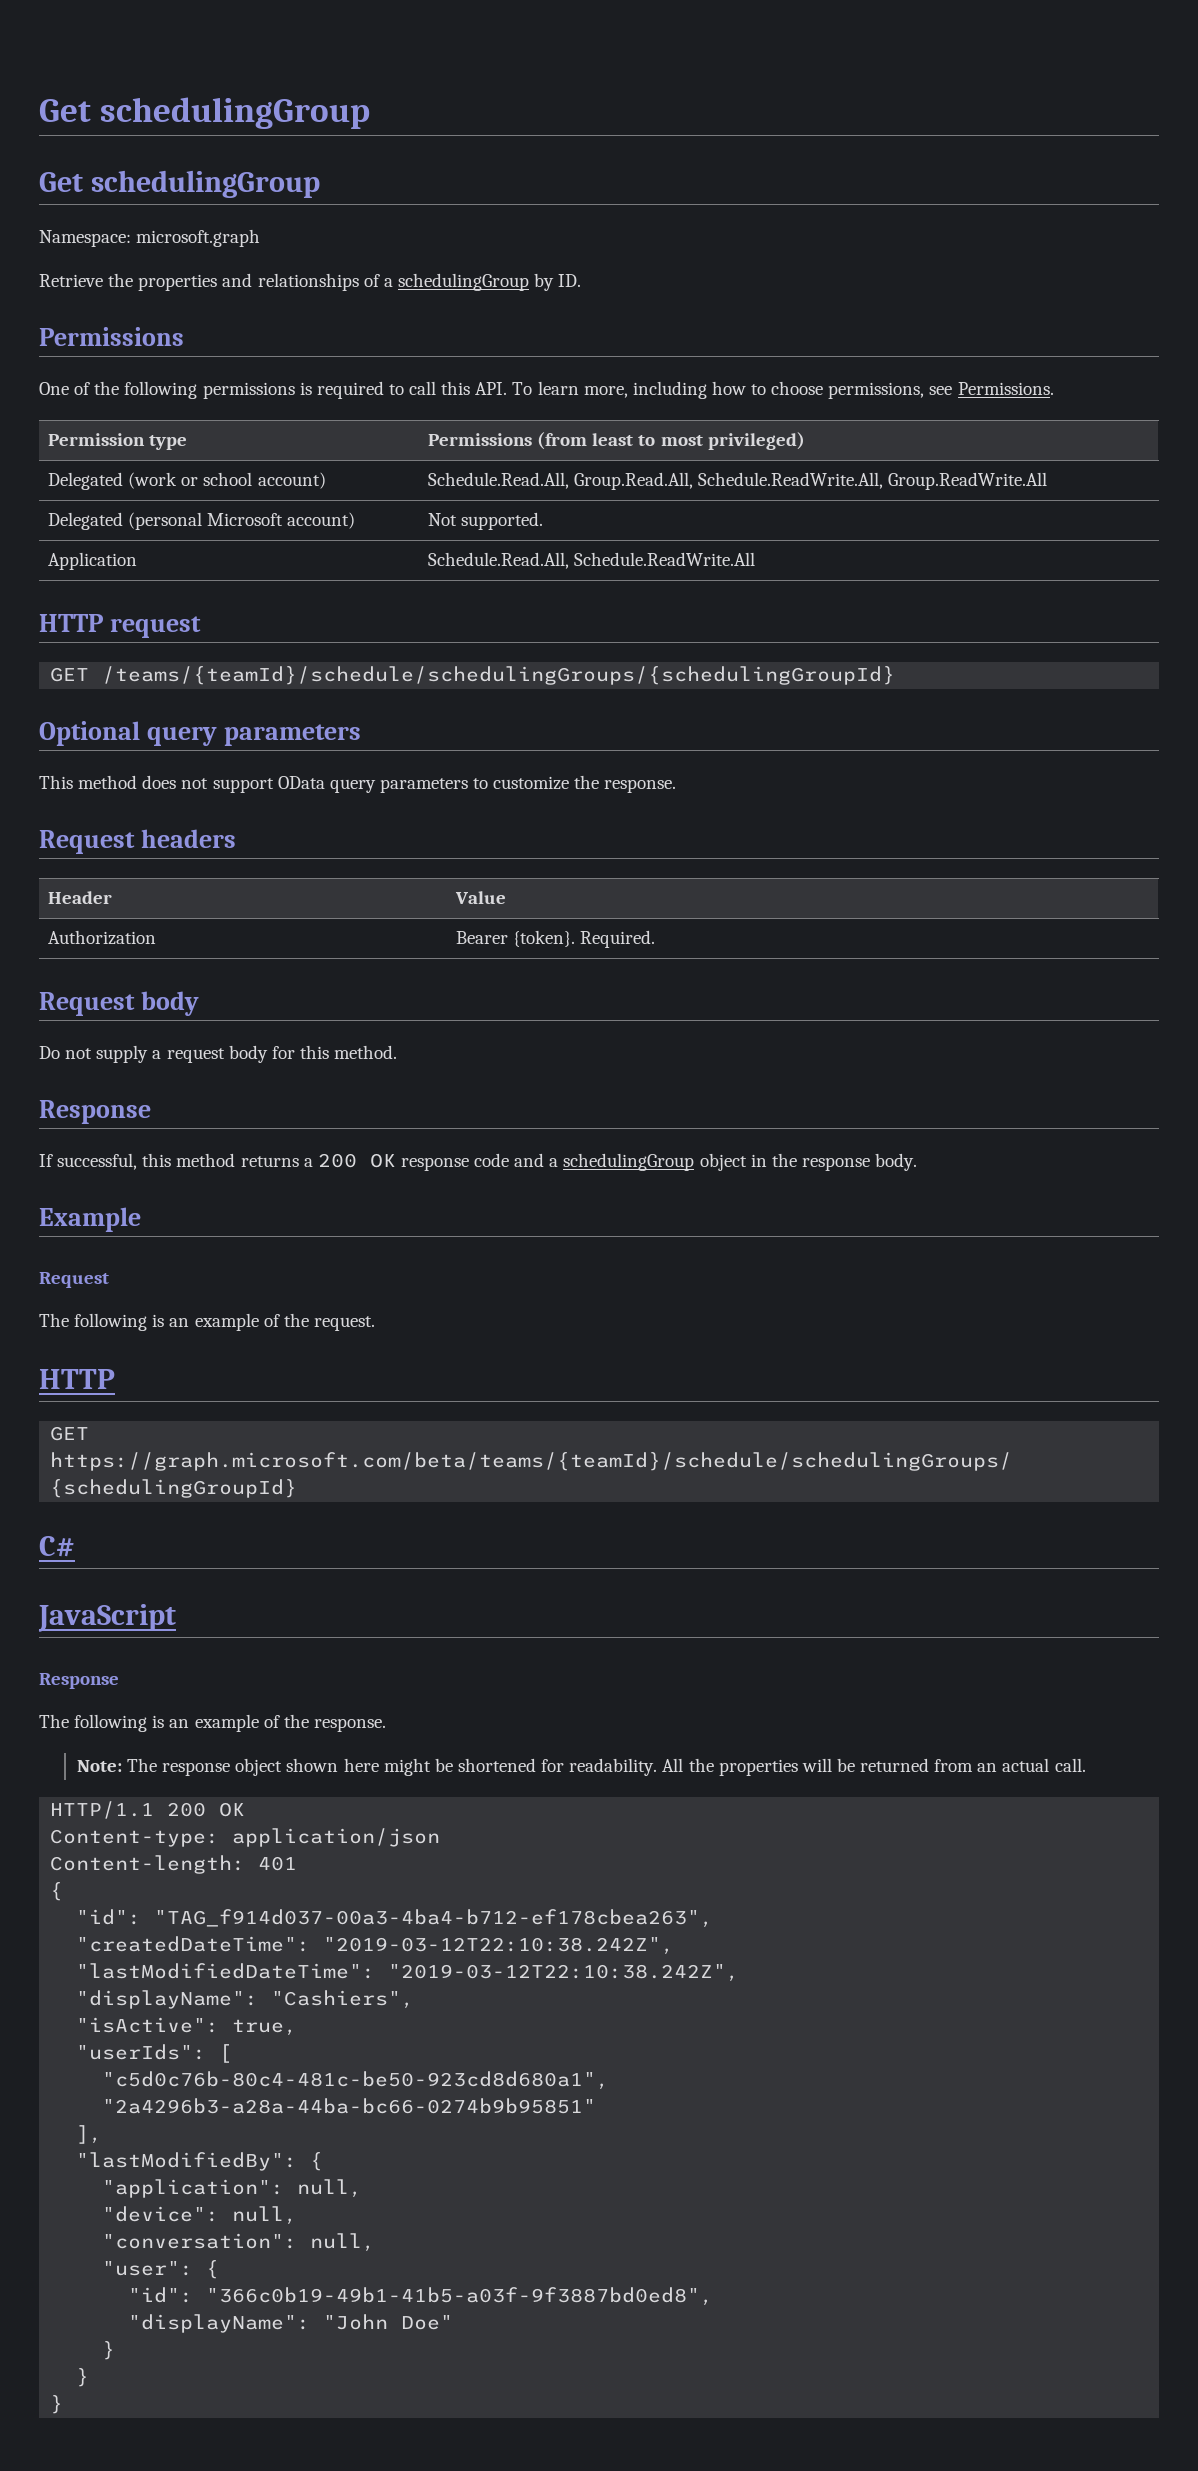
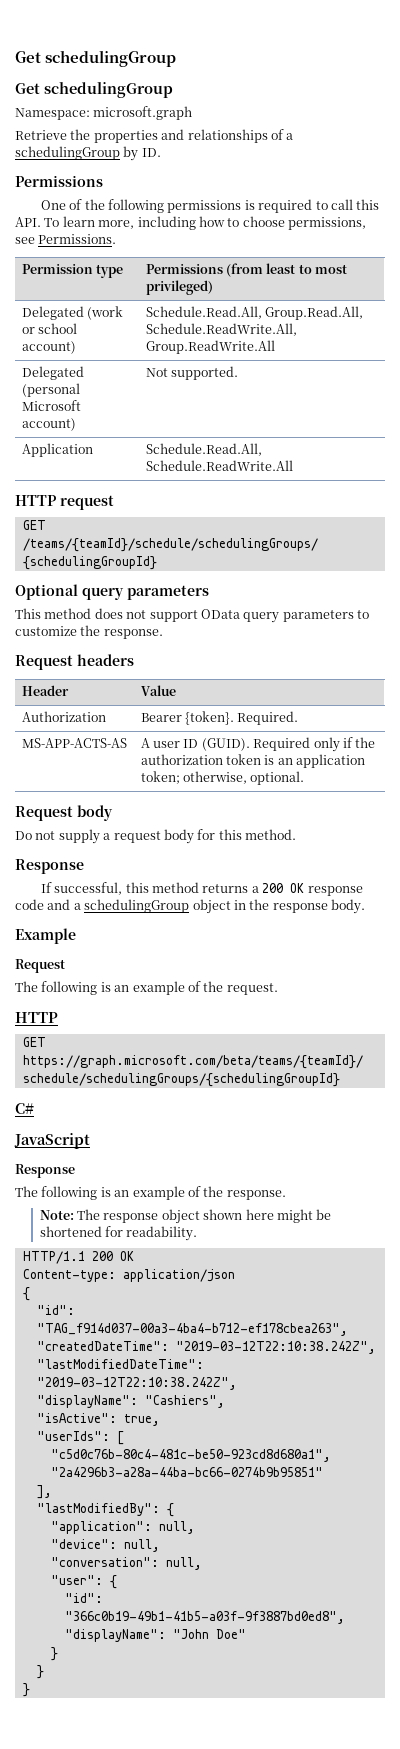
(656, 939) none -> [21,738,127,748] [140,737,376,752] [140,754,366,768] [140,771,305,785] // MS-APP-ACTS-AS | A user ID (GUID). Required only if the authorization token is an application token; otherwise, optional.
[662,1758,1086,1776] All the properties will be returned from an actual call. -> (198, 1233) none
[50,1855,298,1874] // Content-length: 401 -> (235, 1275) none

